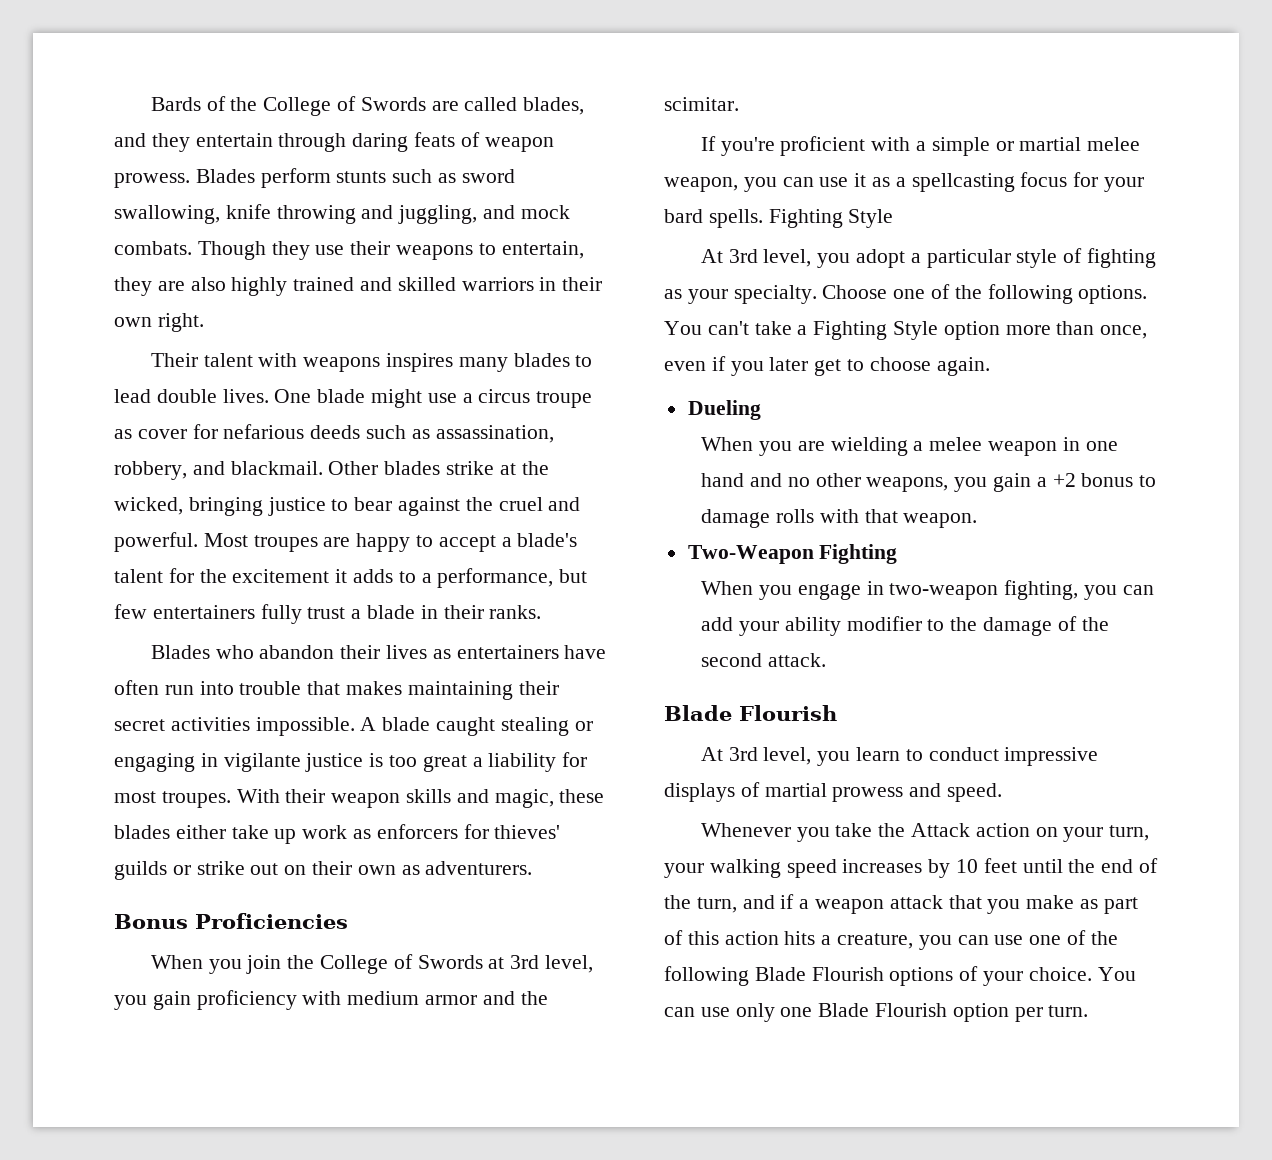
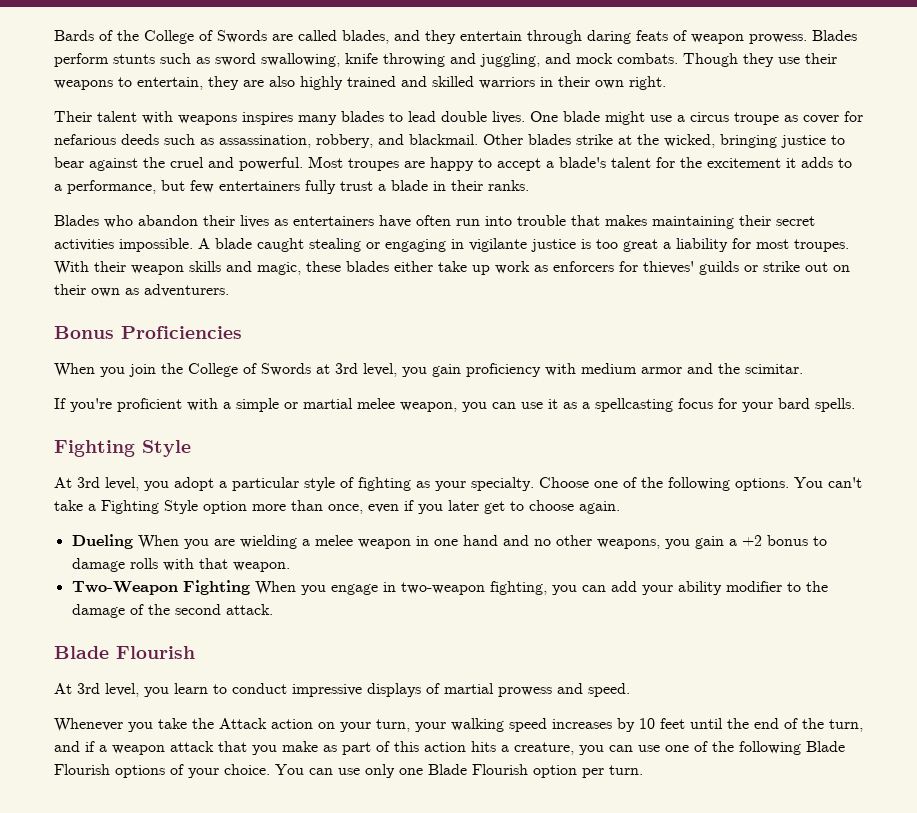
(763, 218) none -> (855, 405) //
(761, 410) // -> (133, 541) none
(898, 554) // -> (250, 587) none

